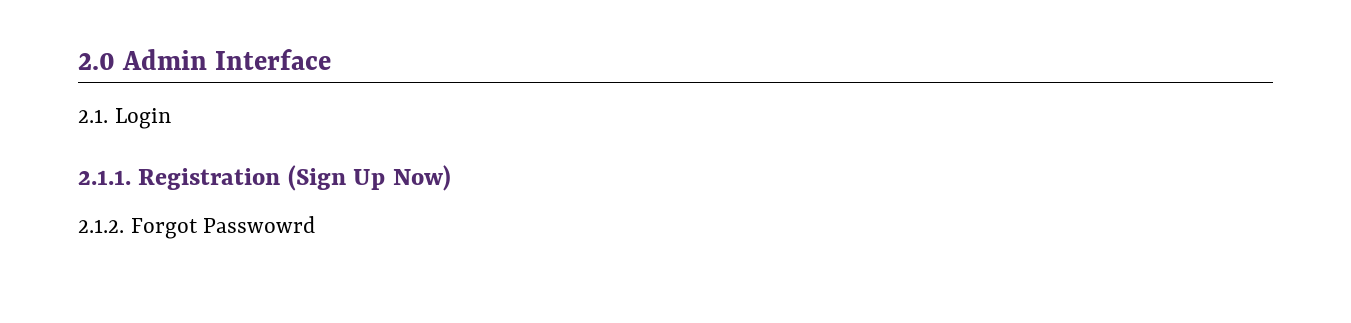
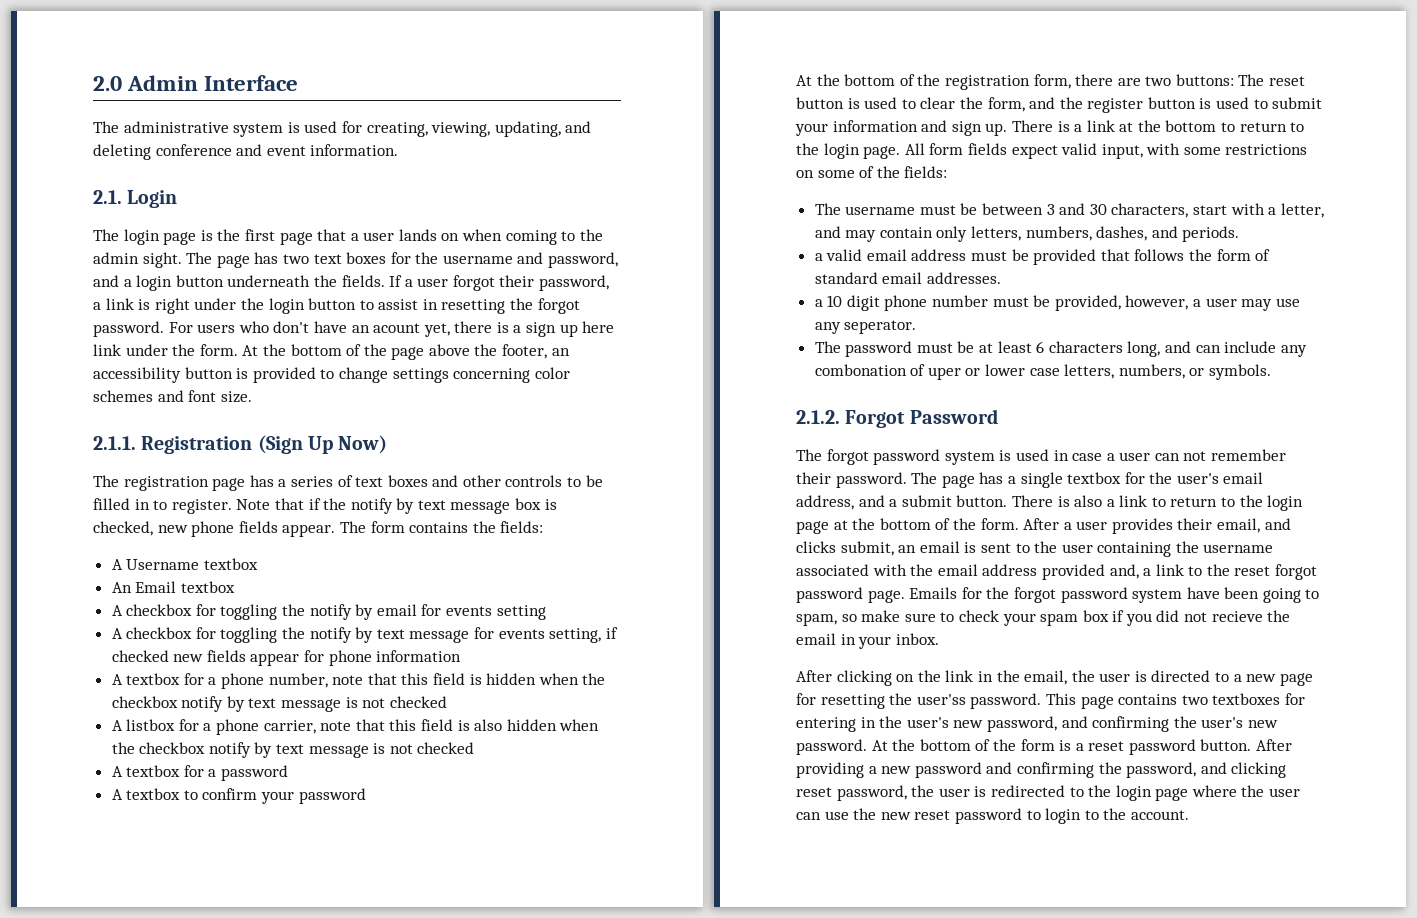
[78,108,171,129] 2.1. Login -> [93,121,592,137] [93,144,399,160] [93,190,178,208] [93,229,603,245] [93,252,619,268] [93,275,610,291] [93,298,580,314] [93,321,615,337] [93,344,570,360] [93,367,570,383] [93,390,252,403] The administrative system is used for creating, viewing, updating, and deleting conference and event information. // 2.1. Login // The login page is the first page that a user lands on when coming to the admin sight. The page has two text boxes for the username and password, and a login button underneath the fields. If a user forgot their password, a link is right under the login button to assist in resetting the forgot password. For users who don't have an acount yet, there is a sign up here link under the form. At the bottom of the page above the footer, an accessibility button is provided to change settings concerning color schemes and font size.
[78,216,316,239] 2.1.2. Forgot Passwowrd -> [93,475,603,491] [93,498,557,514] [93,521,544,537] [111,558,258,570] [111,581,235,593] [111,604,546,620] [111,627,618,643] [111,650,462,666] [111,673,606,689] [111,696,447,712] [111,719,600,735] [111,742,475,758] [111,765,289,781] [111,788,366,804] [796,74,1306,90] [796,97,1323,113] [795,120,1305,136] [796,143,1308,159] [796,166,948,178] [814,203,1324,218] [814,226,1240,242] [814,249,1271,265] [814,272,1001,284] [814,295,1300,311] [814,320,917,334] [814,341,1307,357] [814,364,1272,380] [796,409,998,428] [796,449,1287,465] [796,472,1264,488] [796,495,1304,511] [796,518,1291,534] [796,541,1274,557] [796,564,1318,580] [796,587,1320,603] [796,610,1291,626] [796,633,939,649] [796,670,1313,686] [796,693,1305,709] [796,716,1278,732] [796,739,1293,755] [796,762,1287,778] [796,785,1301,801] [796,808,1189,824] The registration page has a series of text boxes and other controls to be filled in to register. Note that if the notify by text message box is checked, new phone fields appear. The form contains the fields: // A Username textbox // An Email textbox // A checkbox for toggling the notify by email for events setting // A checkbox for toggling the notify by text message for events setting, if checked new fields appear for phone information // A textbox for a phone number, note that this field is hidden when the checkbox notify by text message is not checked // A listbox for a phone carrier, note that this field is also hidden when the checkbox notify by text message is not checked // A textbox for a password // A textbox to confirm your password // At the bottom of the registration form, there are two buttons: The reset button is used to clear the form, and the register button is used to submit your information and sign up. There is a link at the bottom to return to the login page. All form fields expect valid input, with some restrictions on some of the fields: // The username must be between 3 and 30 characters, start with a letter, and may contain only letters, numbers, dashes, and periods. // a valid email address must be provided that follows the form of standard email addresses. // a 10 digit phone number must be provided, however, a user may use any seperator. // The password must be at least 6 characters long, and can include any combonation of uper or lower case letters, numbers, or symbols. // 2.1.2. Forgot Password // The forgot password system is used in case a user can not remember their password. The page has a single textbox for the user's email address, and a submit button. There is also a link to return to the login page at the bottom of the form. After a user provides their email, and clicks submit, an email is sent to the user containing the username associated with the email address provided and, a link to the reset forgot password page. Emails for the forgot password system have been going to spam, so make sure to check your spam box if you did not recieve the email in your inbox. // After clicking on the link in the email, the user is directed to a new page for resetting the user'ss password. This page contains two textboxes for entering in the user's new password, and confirming the user's new password. At the bottom of the form is a reset password button. After providing a new password and confirming the password, and clicking reset password, the user is redirected to the login page where the user can use the new reset password to login to the account.

